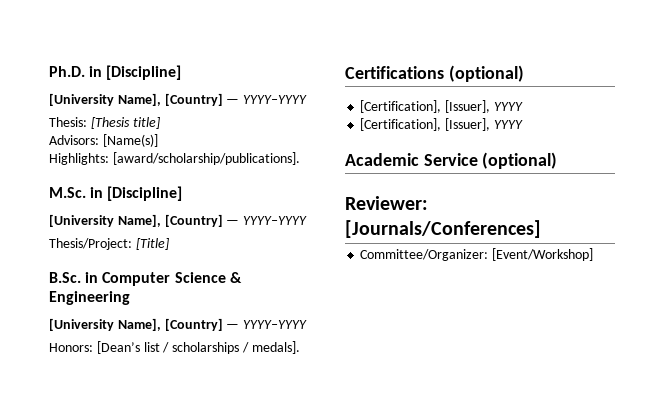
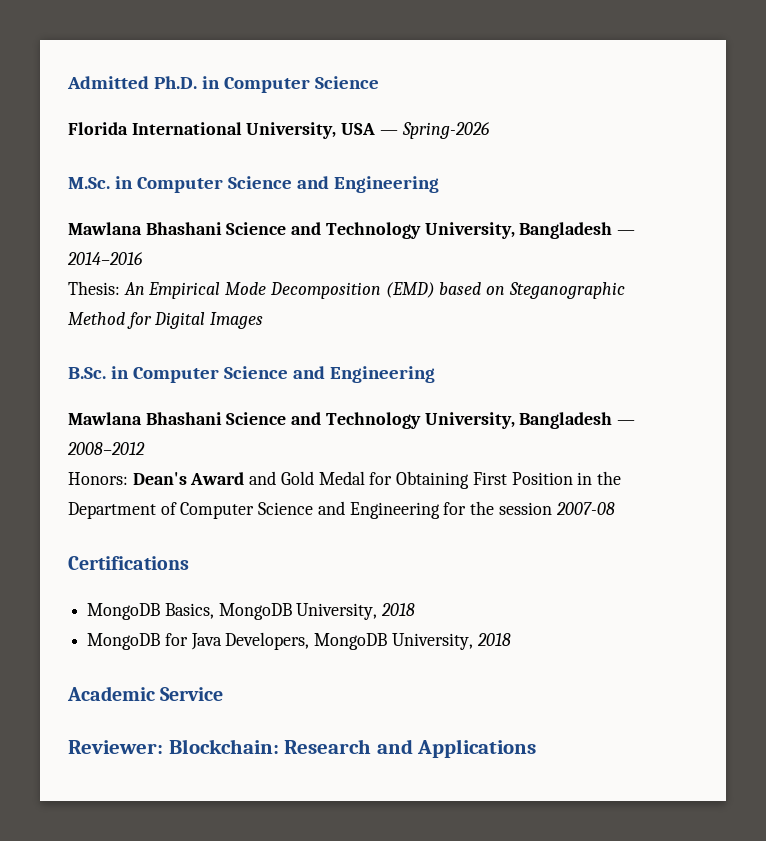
(49, 71) none -> [67,76,149,89] Admitted
[106,65,182,80] [49,93,308,106] [49,117,160,129] [49,134,158,147] [49,152,300,165] [49,186,183,201] [49,214,308,227] [49,238,169,250] [Discipline] // [University Name], [Country] — YYYY–YYYY // Thesis: [Thesis title] // Advisors: [Name(s)] // Highlights: [award/scholarship/publications]. // M.Sc. in [Discipline] // [University Name], [Country] — YYYY–YYYY // Thesis/Project: [Title] -> [223,76,379,93] [68,122,489,139] [68,176,439,193] [68,222,636,239] [67,252,142,265] [68,281,625,299] [68,312,264,329] Computer Science // Florida International University, USA — Spring-2026 // M.Sc. in Computer Science and Engineering // Mawlana Bhashani Science and Technology University, Bangladesh — 2014–2016 // Thesis: An Empirical Mode Decomposition (EMD) based on Steganographic Method for Digital Images
[229,272,242,283] [49,291,130,305] [49,318,308,331] [49,341,300,354] [345,65,524,82] [360,100,523,113] [360,118,523,131] & Engineering // [University Name], [Country] — YYYY–YYYY // Honors: [Dean’s list / scholarships / medals]. // Certifications (optional) // [Certification], [Issuer], YYYY // [Certification], [Issuer], YYYY -> [292,366,435,383] [68,412,636,429] [67,442,145,455] [68,471,621,489] [68,501,615,519] [68,556,189,570] [87,603,416,620] [87,632,511,650] and Engineering // Mawlana Bhashani Science and Technology University, Bangladesh — 2008–2012 // Honors: Dean's Award and Gold Medal for Obtaining First Position in the Department of Computer Science and Engineering for the session 2007-08 // Certifications // MongoDB Basics, MongoDB University, 2018 // MongoDB for Java Developers, MongoDB University, 2018
[482,152,558,169] (optional) -> (224, 694) none
[345,220,541,238] [360,248,594,261] [Journals/Conferences] // Committee/Organizer: [Event/Workshop] -> [168,739,537,758] Blockchain: Research and Applications

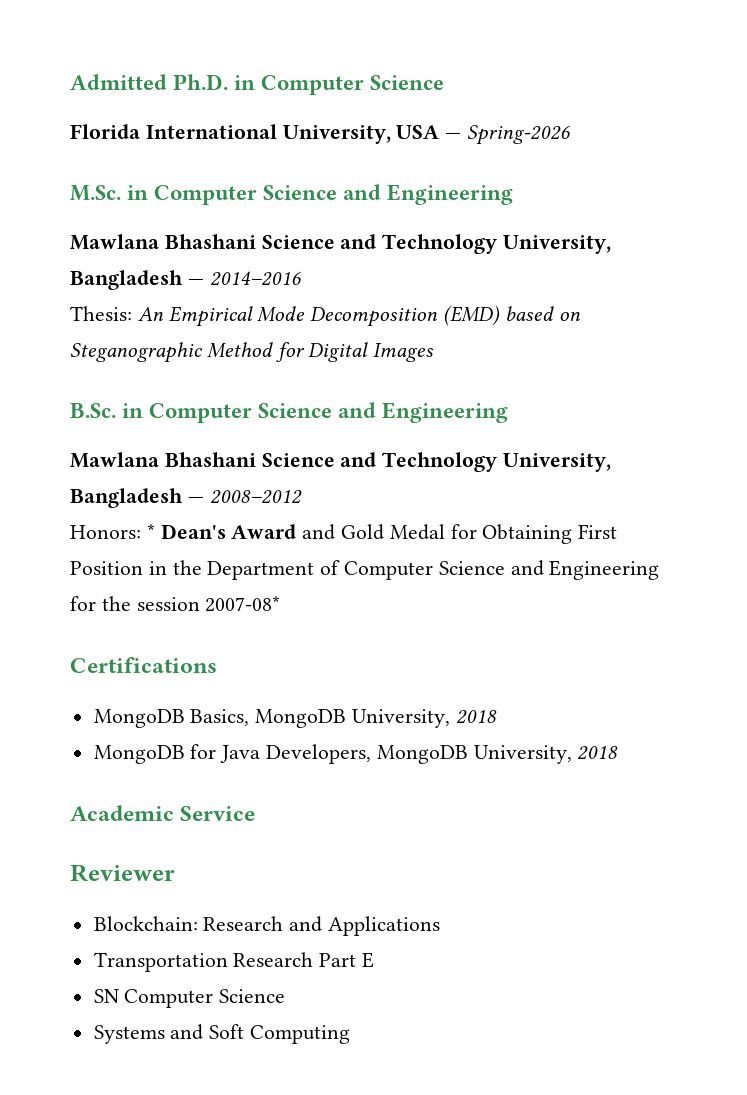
(128, 478) none -> [146,524,155,539] *
[555,502,615,515] 2007-08 -> [205,596,281,612] 2007-08*
[68,740,163,754] Reviewer: -> [70,864,175,882] Reviewer //
(537, 748) none -> [93,952,375,972] [93,989,286,1008] [93,1024,351,1044] // Transportation Research Part E // SN Computer Science // Systems and Soft Computing

